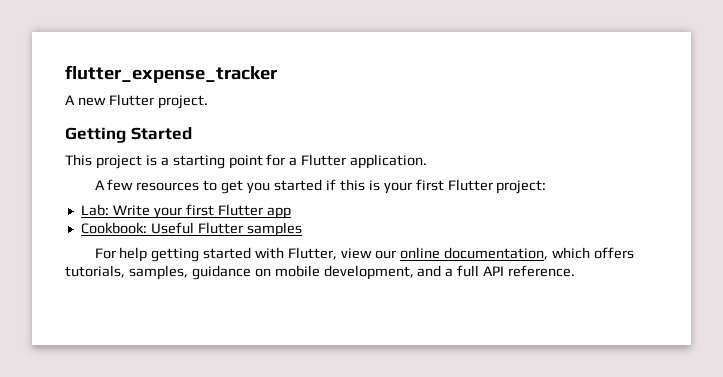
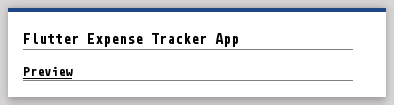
[65,65,278,83] [65,94,208,109] [65,127,192,143] [65,154,428,169] [94,179,547,194] [80,204,291,219] [80,222,302,237] [94,247,634,262] [65,265,576,280] flutter_expense_tracker // A new Flutter project. // Getting Started // This project is a starting point for a Flutter application. // A few resources to get you started if this is your first Flutter project: // Lab: Write your first Flutter app // Cookbook: Useful Flutter samples // For help getting started with Flutter, view our online documentation, which offers tutorials, samples, guidance on mobile development, and a full API reference. -> [23,33,239,47] [23,66,73,76] Flutter Expense Tracker App // Preview

